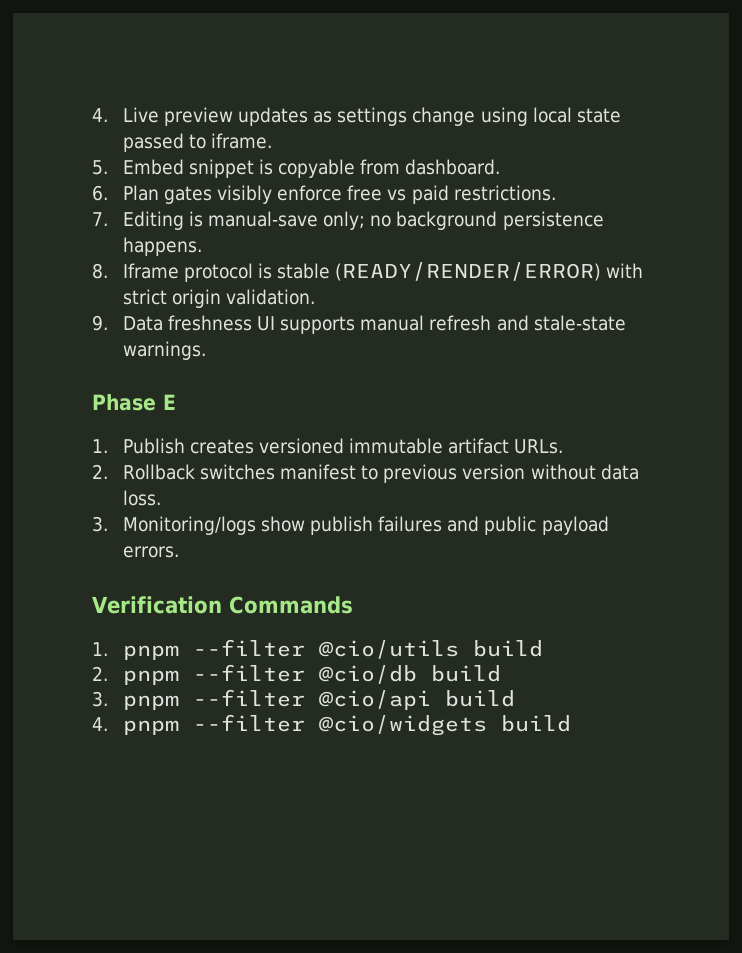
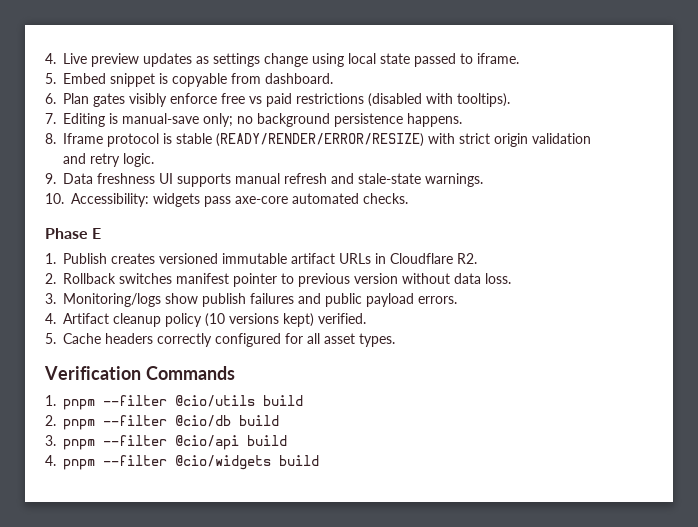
[453,185,556,201] restrictions. -> [296,93,510,107] restrictions (disabled with tooltips).
[335,262,602,281] (READY/RENDER/ERROR) -> [216,133,424,147] (READY/RENDER/ERROR/RESIZE)
[226,289,316,305] validation. -> [532,133,591,144] [63,153,154,167] validation and retry logic.
(206, 350) none -> [45,193,408,207] // 10. Accessibility: widgets pass axe-core automated checks.
[514,439,564,454] URLs. -> [339,253,477,264] URLs in Cloudflare R2.
(357, 472) none -> [233,273,277,287] pointer
(179, 552) none -> [45,313,366,327] [45,333,395,347] // 4. Artifact cleanup policy (10 versions kept) verified. // 5. Cache headers correctly configured for all asset types.

